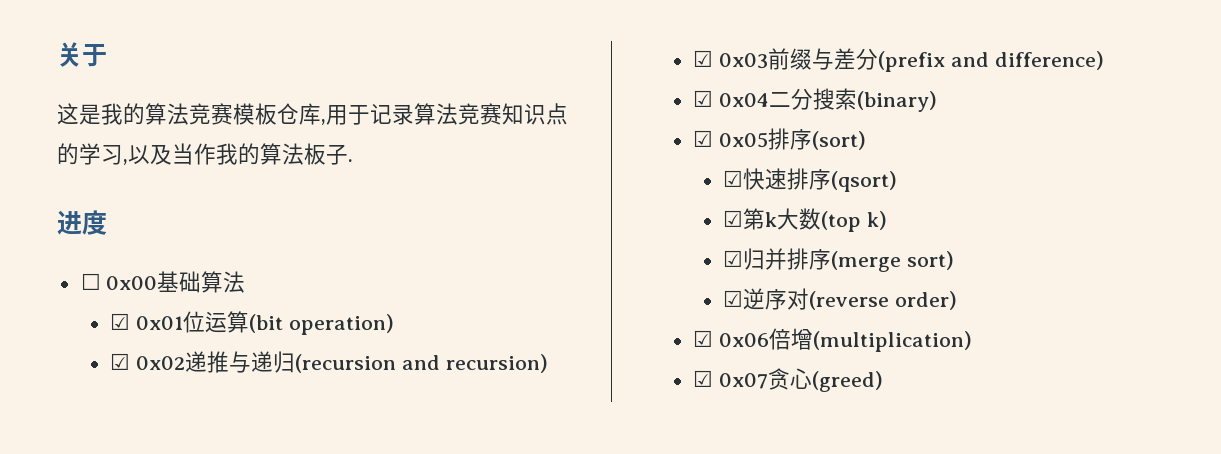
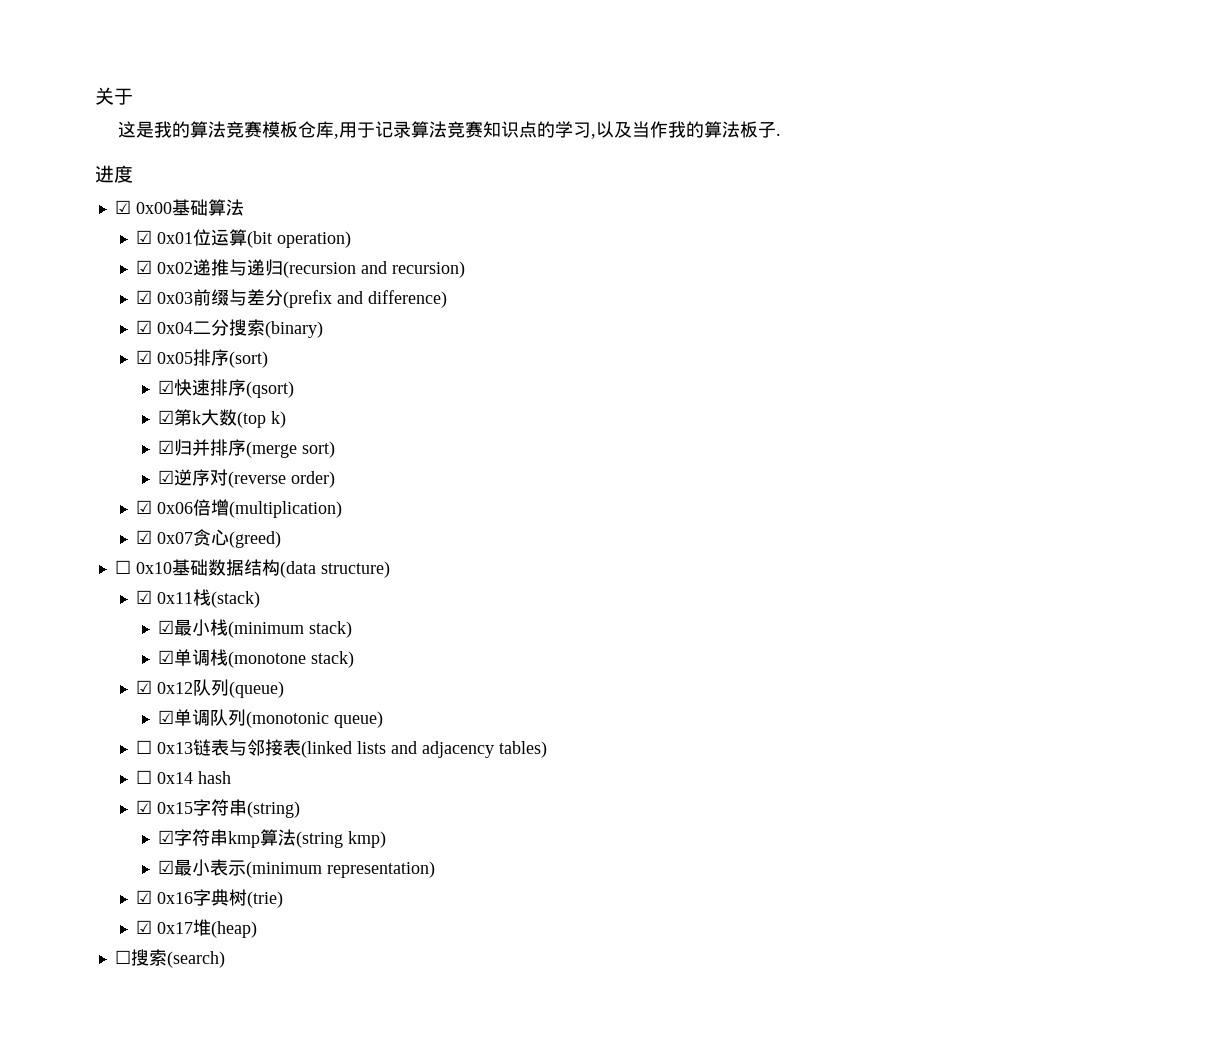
[80,273,101,290] ☐ -> [114,200,131,214] ☑
(884, 381) none -> [114,559,390,578] [136,589,261,608] [157,619,352,638] [157,649,354,668] [136,679,285,698] [157,709,383,728] [136,739,548,758] [136,770,232,784] [136,799,301,818] [157,829,386,848] [157,859,435,878] [136,889,284,908] [136,919,258,938] [114,949,225,968] // ☐ 0x10基础数据结构(data structure) // ☑ 0x11栈(stack) // ☑最小栈(minimum stack) // ☑单调栈(monotone stack) // ☑ 0x12队列(queue) // ☑单调队列(monotonic queue) // ☐ 0x13链表与邻接表(linked lists and adjacency tables) // ☐ 0x14 hash // ☑ 0x15字符串(string) // ☑字符串kmp算法(string kmp) // ☑最小表示(minimum representation) // ☑ 0x16字典树(trie) // ☑ 0x17堆(heap) // ☐搜索(search)

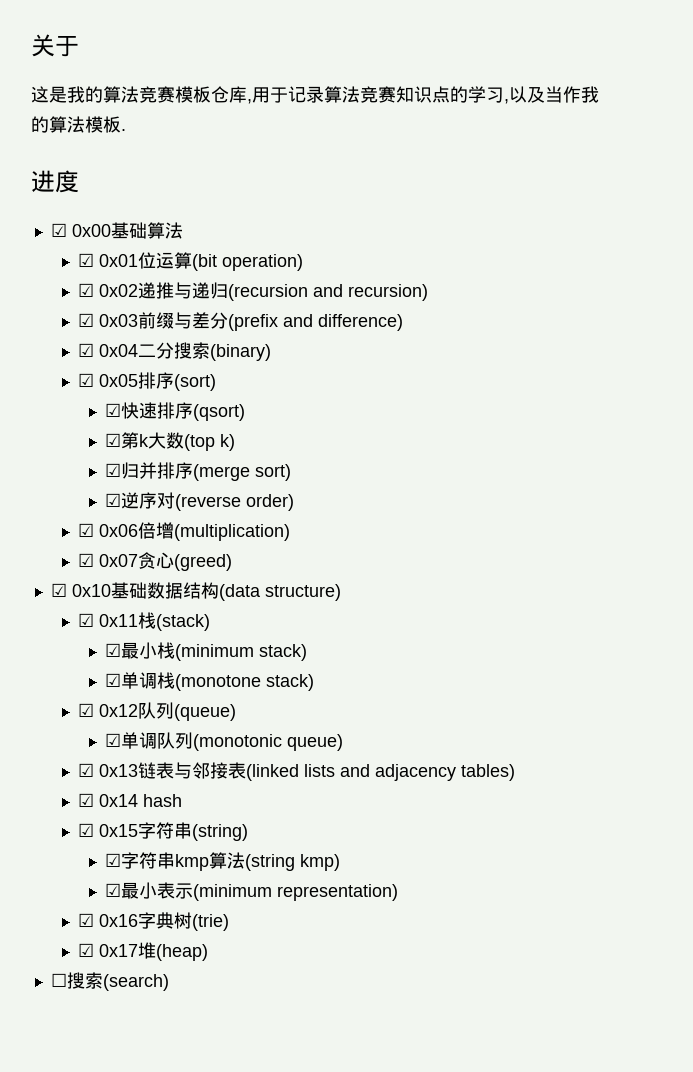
[740,121,777,138] 板子 -> [85,116,121,133] 模板
[114,560,131,574] ☐ -> [50,583,67,597] ☑
[136,740,153,754] ☐ -> [77,763,94,777] ☑
[136,770,153,784] ☐ -> [77,793,94,807] ☑

